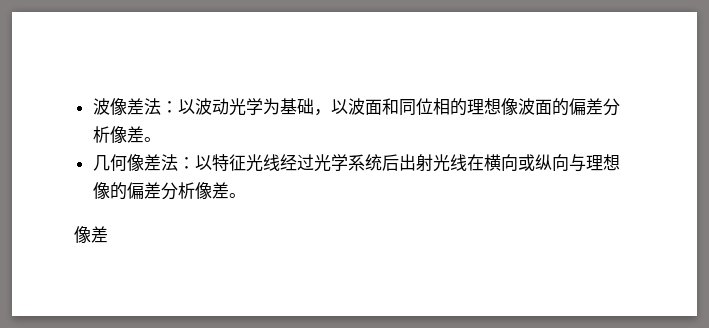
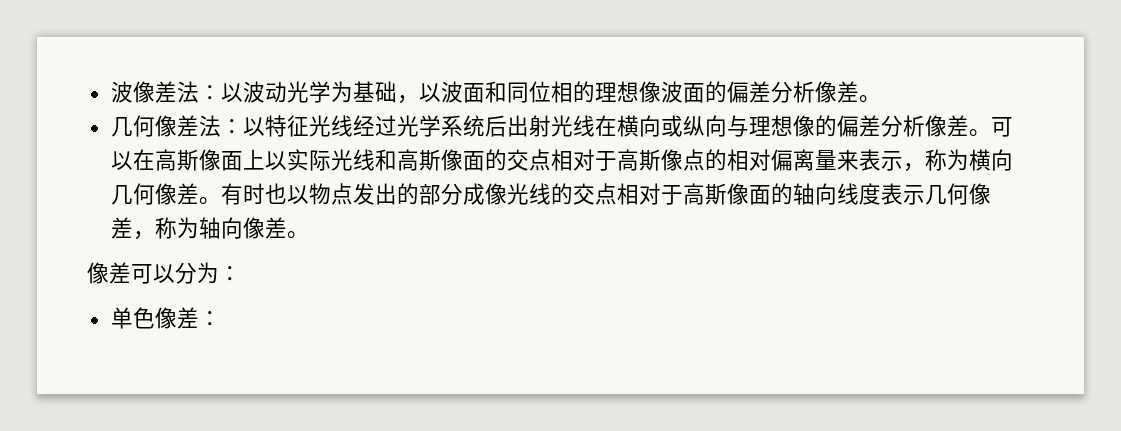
[74,226,108,243] // 像差 -> [990,117,1013,137] [110,149,1013,172] [110,183,991,205] [110,217,309,240] [87,262,241,284] [110,307,221,329] 可以在高斯像面上以实际光线和高斯像面的交点相对于高斯像点的相对偏离量来表示，称为横向几何像差。有时也以物点发出的部分成像光线的交点相对于高斯像面的轴向线度表示几何像差，称为轴向像差。 // 像差可以分为： // 单色像差：

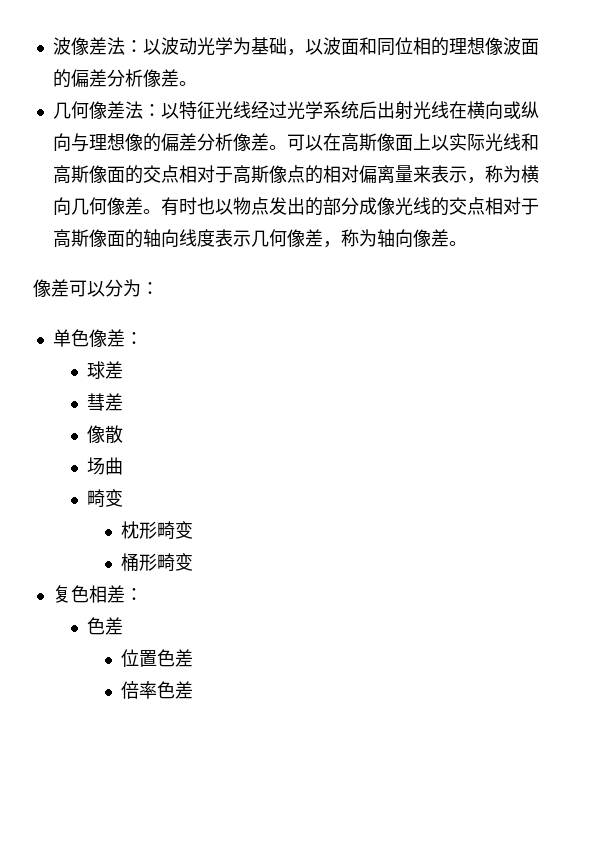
(221, 318) none -> [86,361,123,379] [86,393,123,411] [86,425,123,444] [86,457,123,475] [86,489,123,507] [121,521,194,539] [121,553,194,571] [52,585,143,603] [86,617,123,635] [121,649,194,667] [121,681,194,699] // 球差 // 彗差 // 像散 // 场曲 // 畸变 // 枕形畸变 // 桶形畸变 // 复色相差： // 色差 // 位置色差 // 倍率色差

